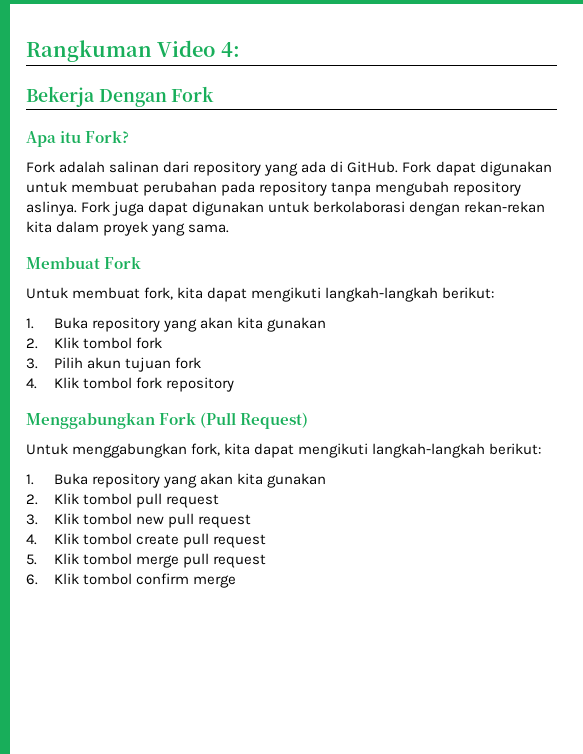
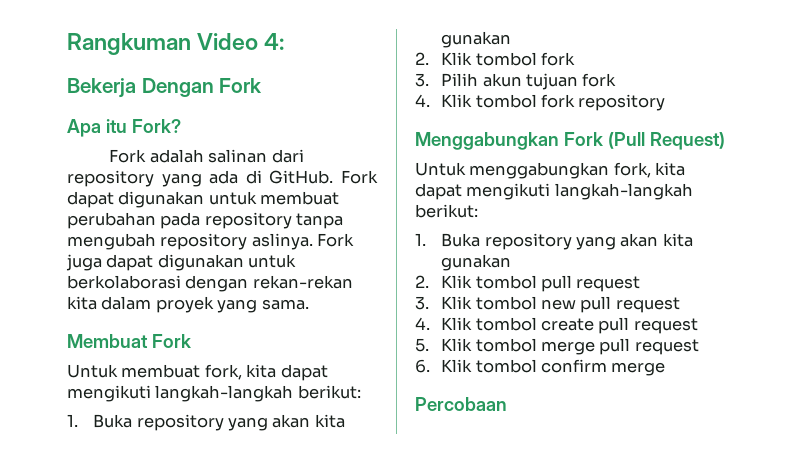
(237, 581) none -> [415,397,507,411] // Percobaan

